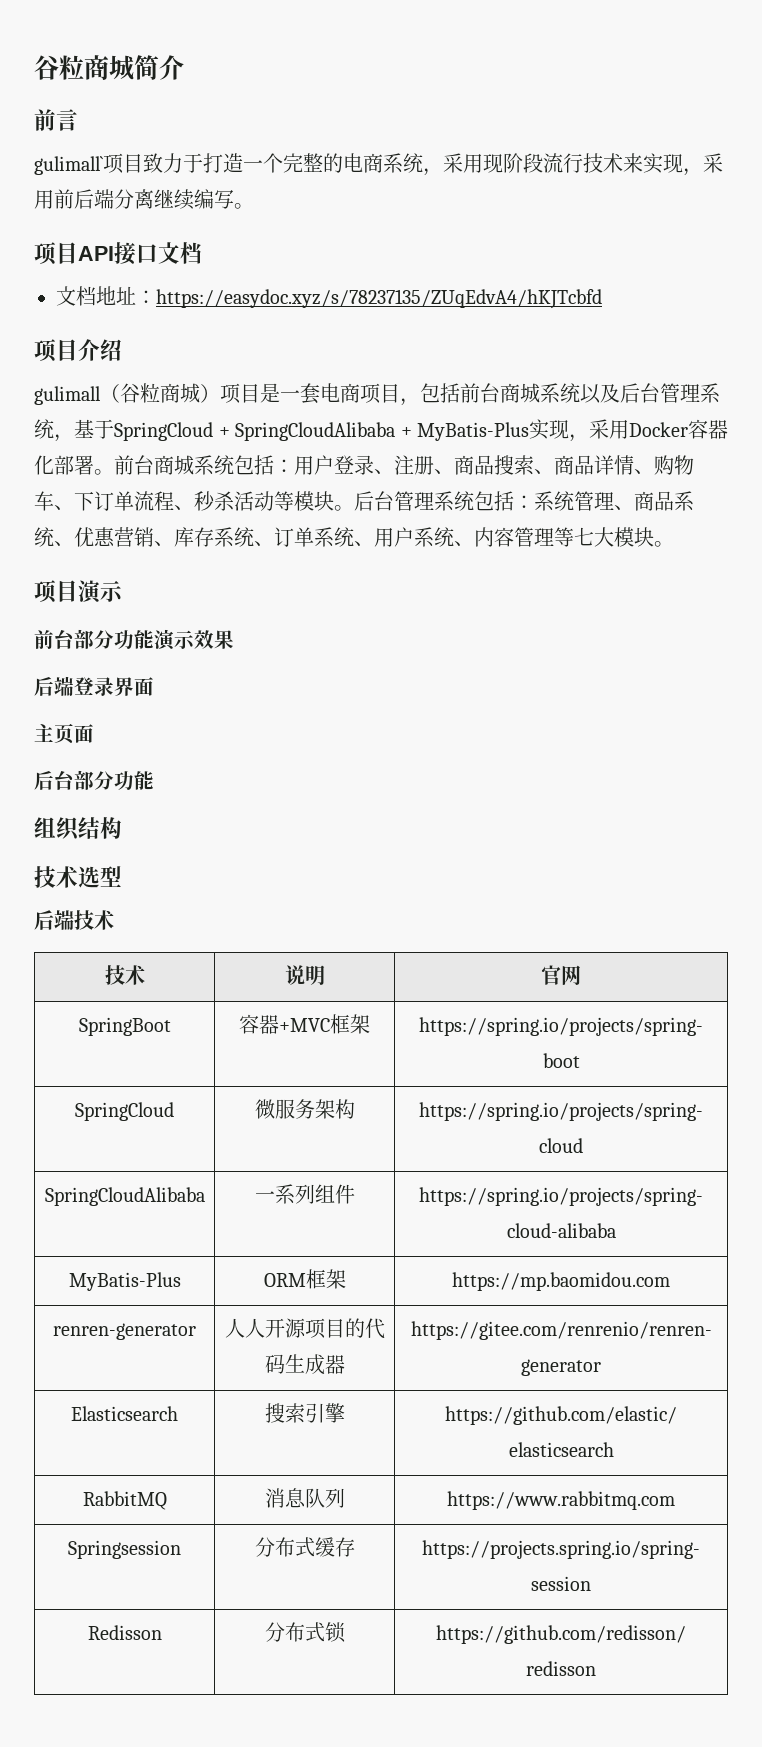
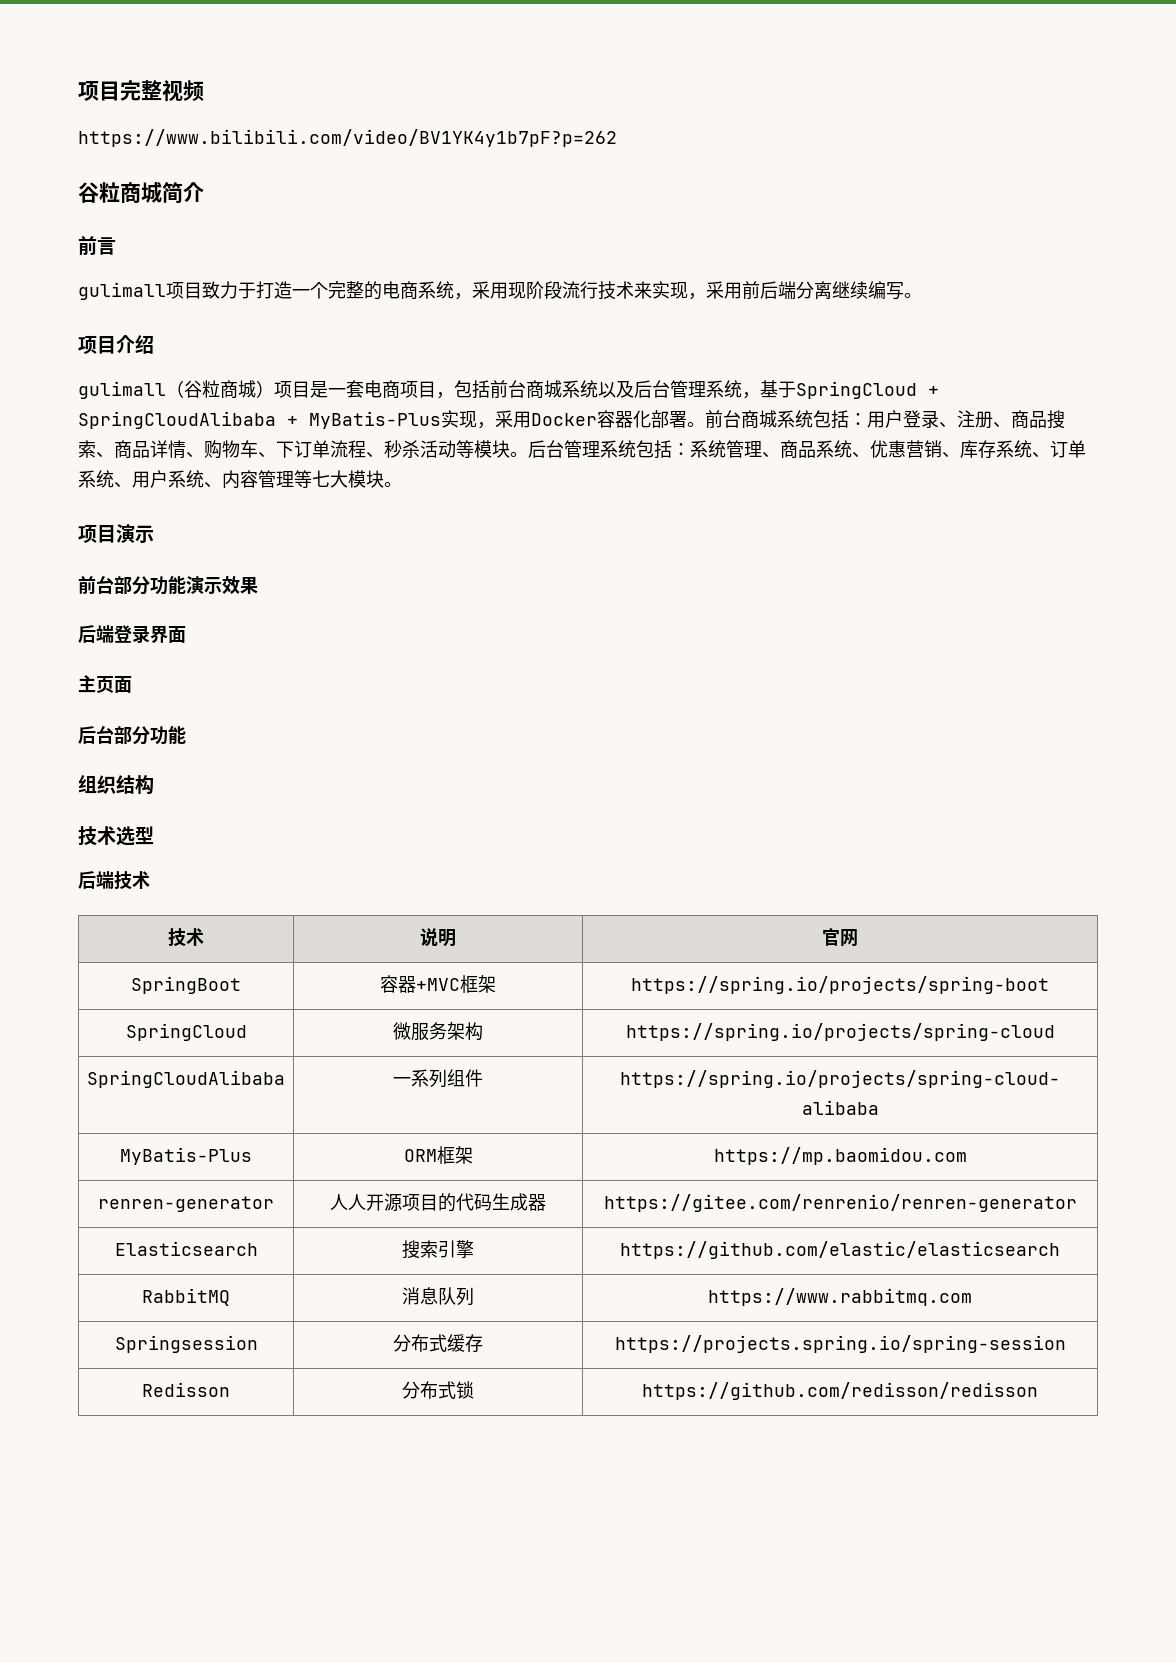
(34, 67) none -> [78,80,204,102] [78,129,617,147] 项目完整视频 // https://www.bilibili.com/video/BV1YK4y1b7pF?p=262 //
[34,156,104,175] gulimall` -> [78,282,166,300] gulimall
[34,242,202,265] [56,286,602,309] // 项目API接口文档 // 文档地址：https://easydoc.xyz/s/78237135/ZUqEdvA4/hKJTcbfd -> (922, 295) none

